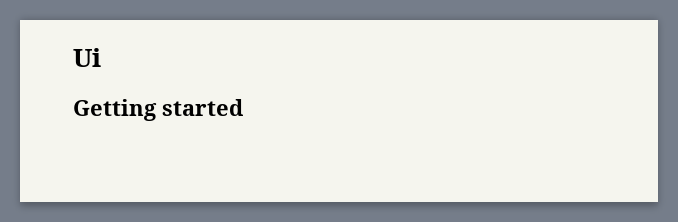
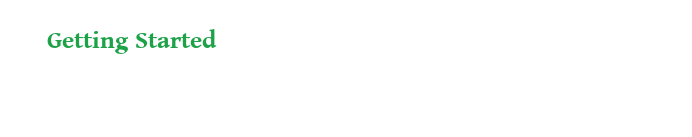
[73,48,101,67] [73,99,243,121] Ui // Getting started -> [47,29,217,54] Getting Started

